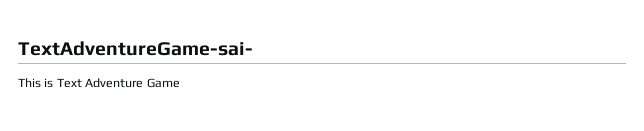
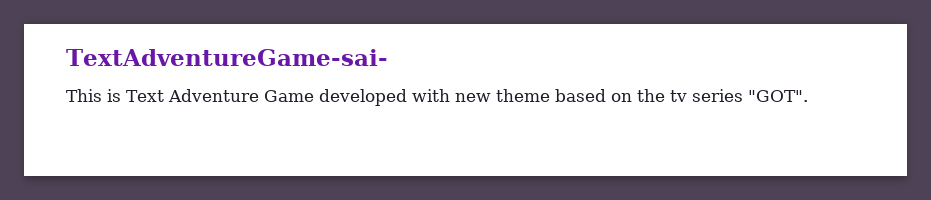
(180, 83) none -> [318,89,808,106] developed with new theme based on the tv series "GOT".

